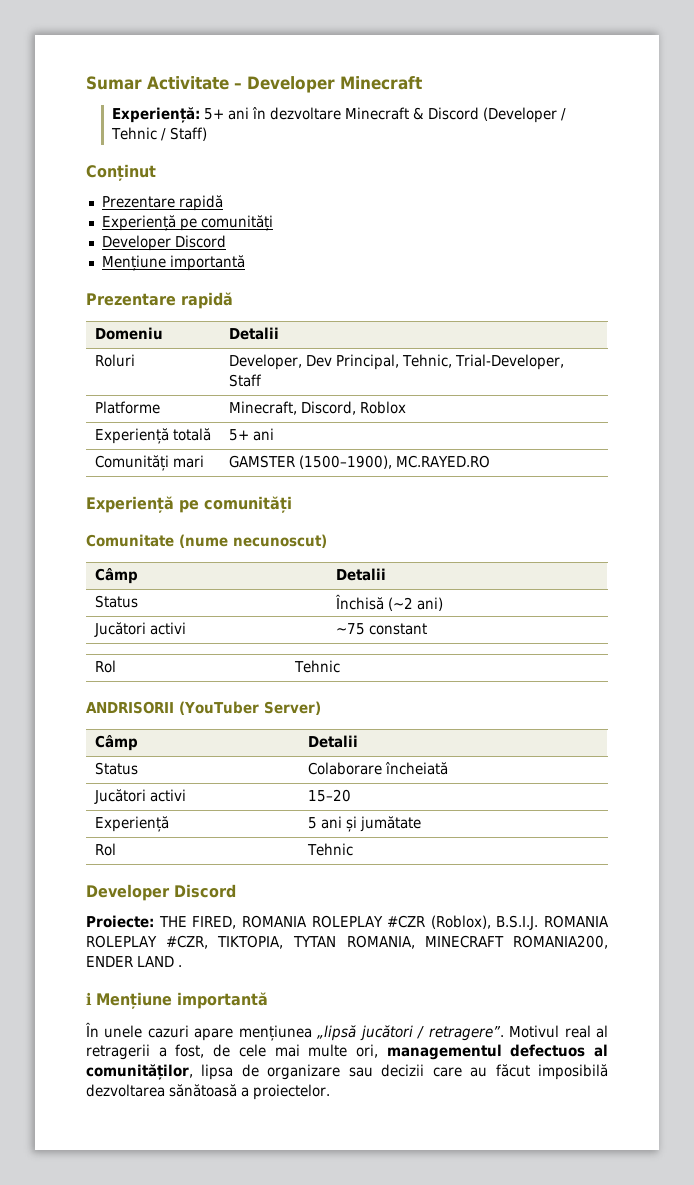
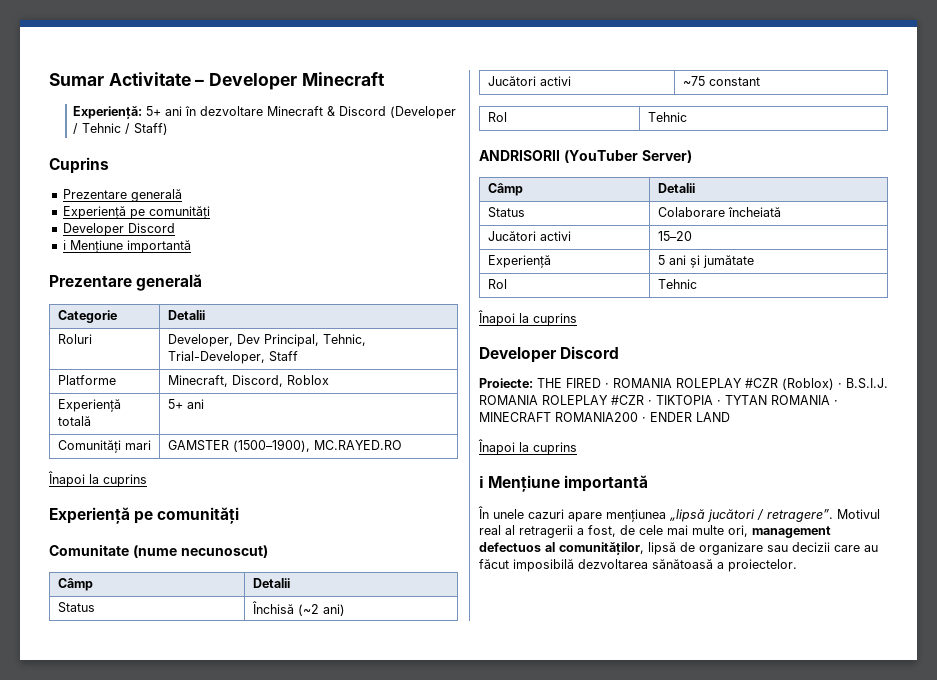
[86,164,156,181] [101,195,223,211] Conținut // Prezentare rapidă -> [49,157,109,174] [62,189,182,202] Cuprins // Prezentare generală
(226, 241) none -> [62,240,66,250] ℹ
[181,292,233,309] [95,327,164,340] rapidă // Domeniu -> [136,274,203,291] [57,310,117,323] generală // Categorie
(491, 461) none -> [48,471,147,487] // Înapoi la cuprins
(354, 849) none -> [478,310,577,326] // Înapoi la cuprins
[192,915,491,929] FIRED, ROMANIA ROLEPLAY #CZR (Roblox), -> [566,378,842,390] FIRED · ROMANIA ROLEPLAY #CZR (Roblox) ·
[166,935,608,949] #CZR, TIKTOPIA, TYTAN ROMANIA, MINECRAFT ROMANIA200, -> [611,395,838,405] [479,412,646,422] #CZR · TIKTOPIA · TYTAN ROMANIA · MINECRAFT ROMANIA200 ·
[178,965,182,967] . -> [478,439,577,455] // Înapoi la cuprins
[386,1044,502,1060] managementul -> [752,526,831,538] management
[201,1064,234,1080] lipsa -> [648,542,676,555] lipsă

